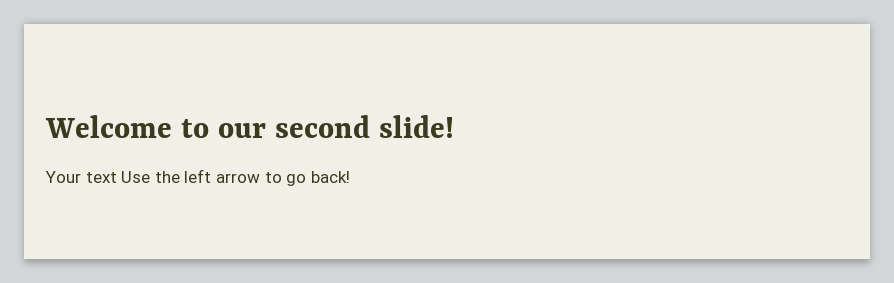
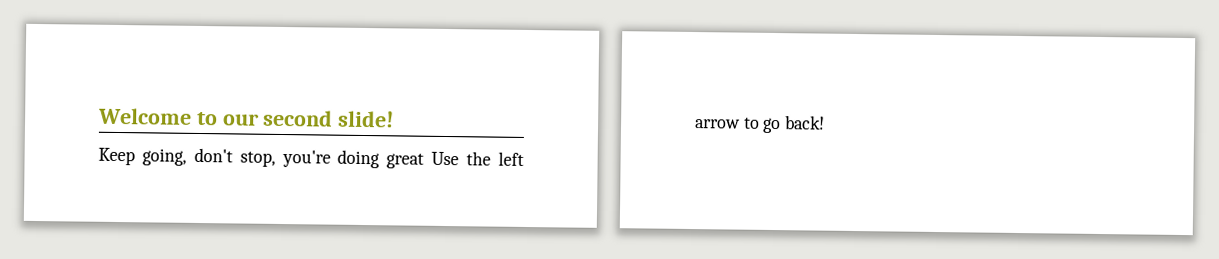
[45,171,117,183] Your text -> [98,147,425,169] Keep going, don't stop, you're doing great

